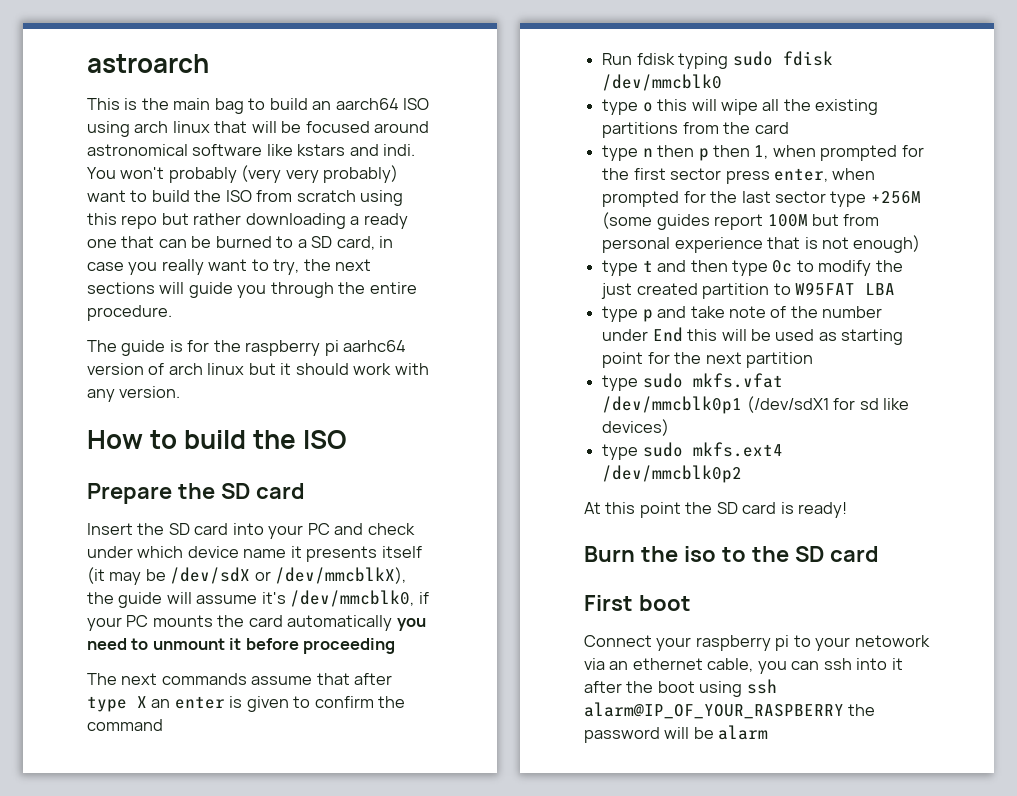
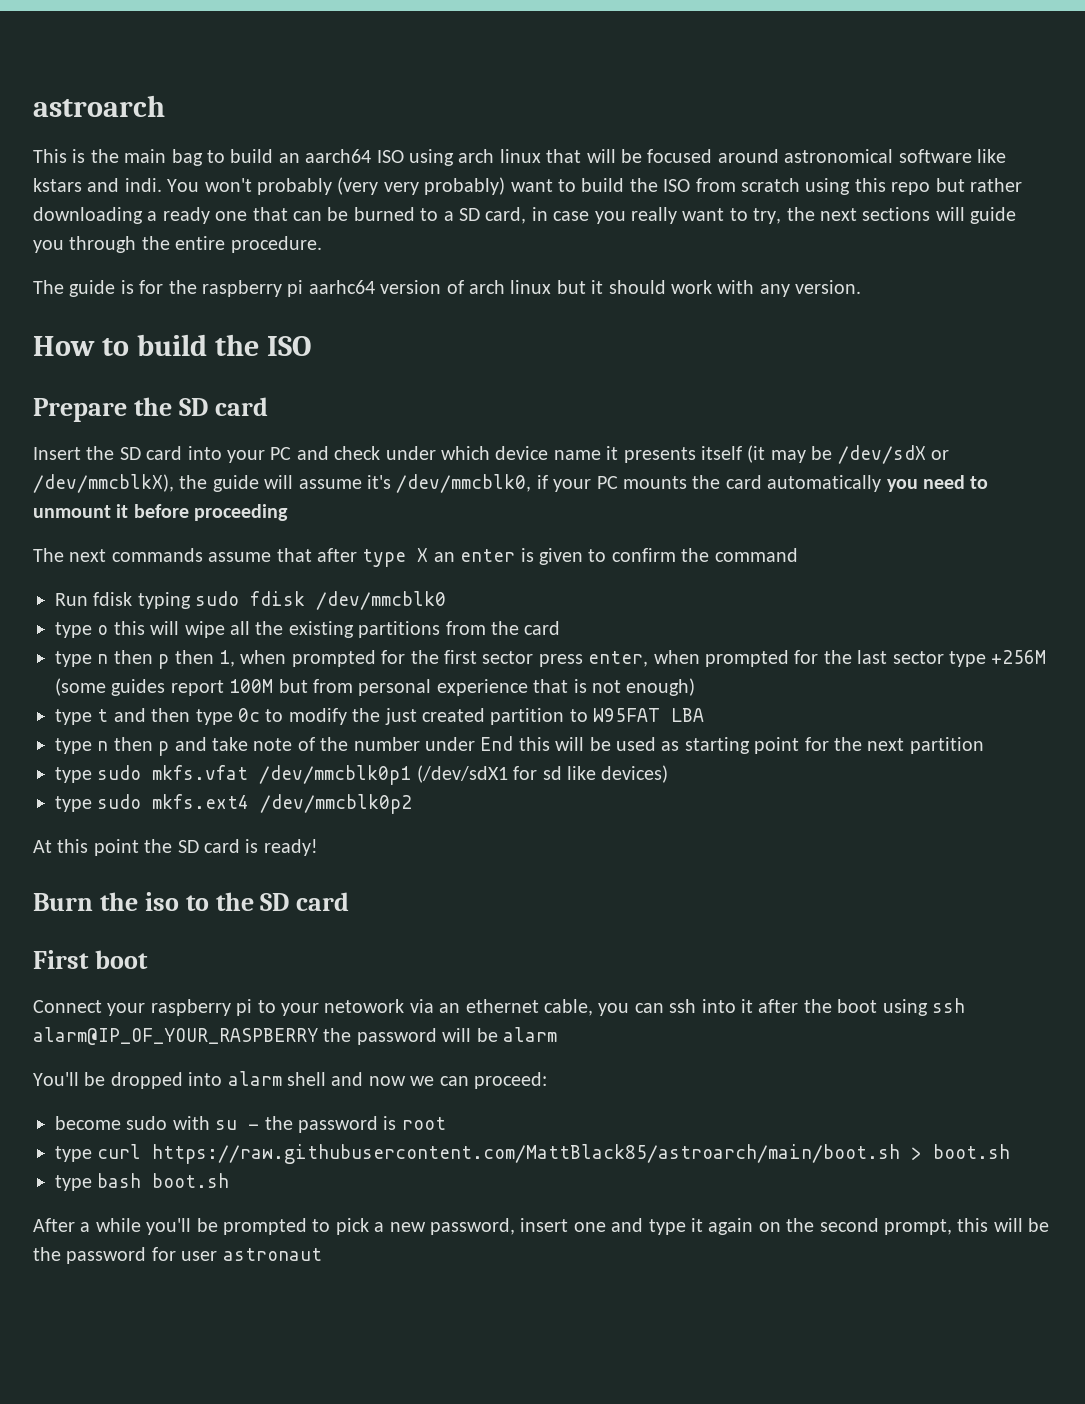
(639, 314) none -> [97,737,153,751] n then
(769, 732) none -> [33,1071,547,1089] [55,1116,446,1133] [55,1144,1011,1164] [55,1173,230,1191] [33,1218,1050,1235] [33,1247,322,1264] // You'll be dropped into alarm shell and now we can proceed: // become sudo with su - the password is root // type curl https://raw.githubusercontent.com/MattBlack85/astroarch/main/boot.sh > boot.sh // type bash boot.sh // After a while you'll be prompted to pick a new password, insert one and type it again on the second prompt, this will be the password for user astronaut

